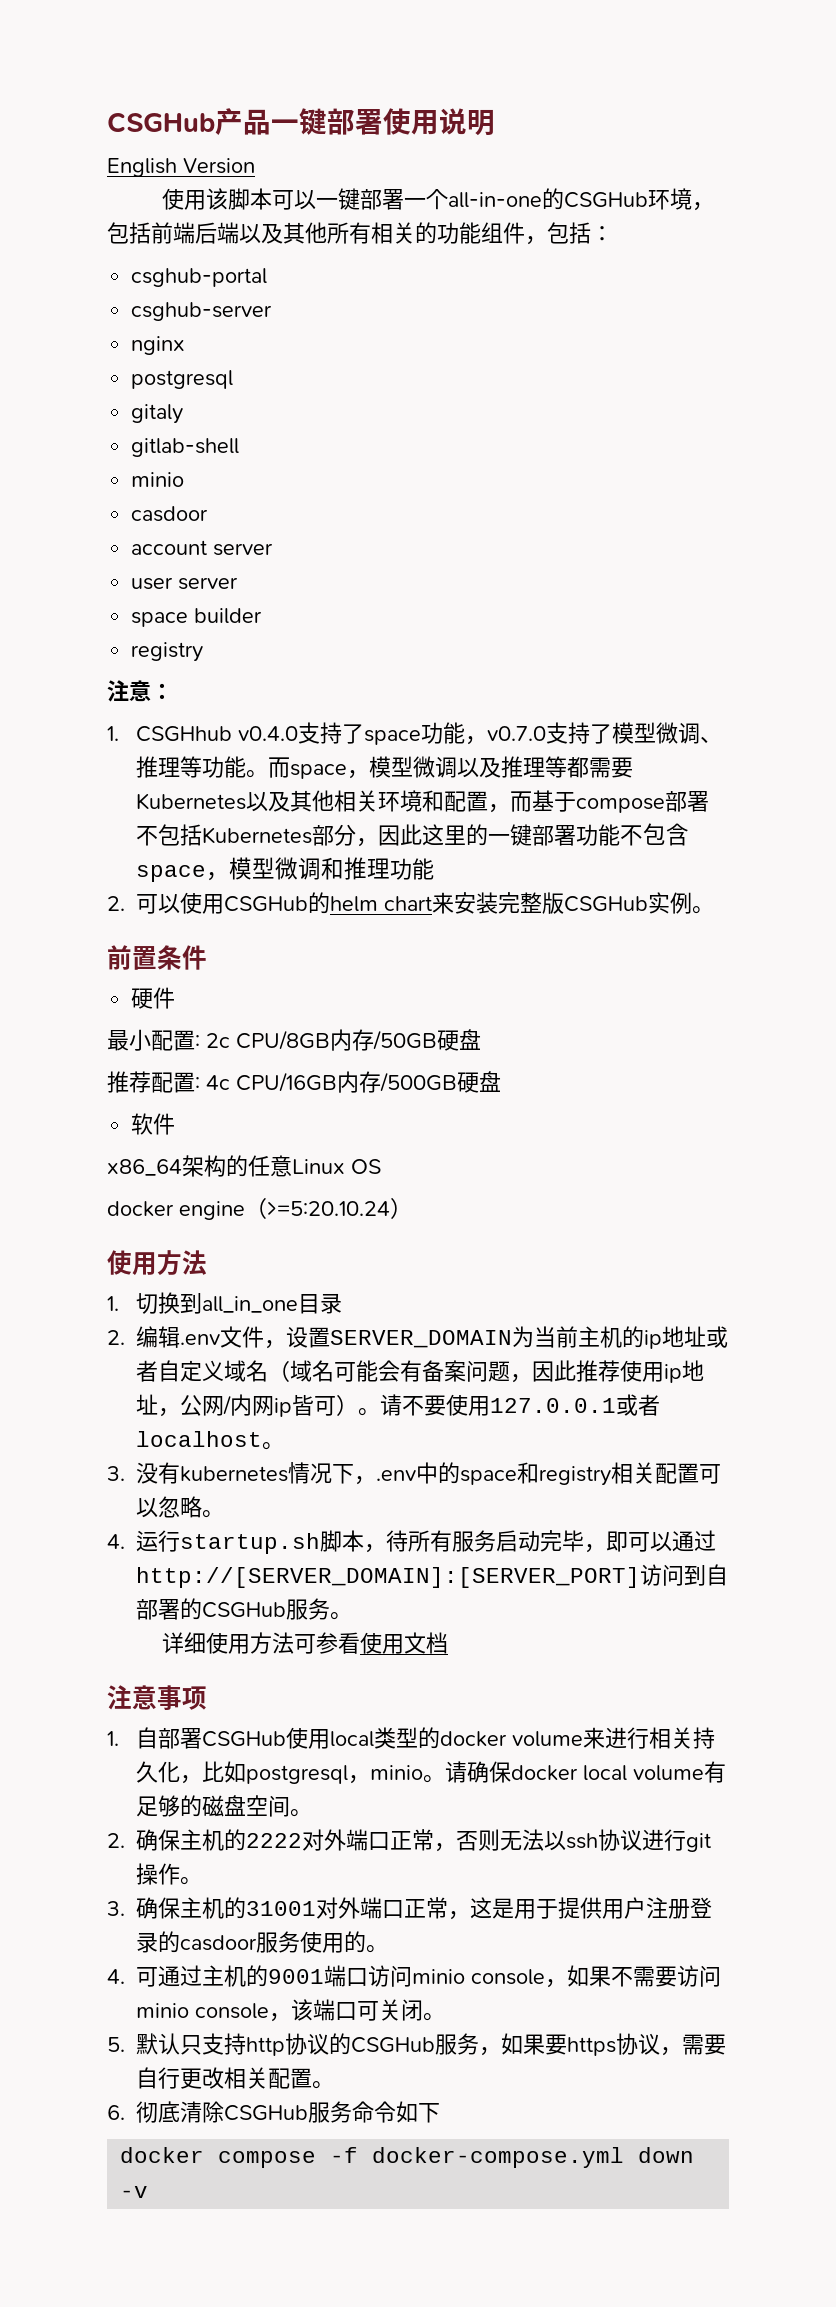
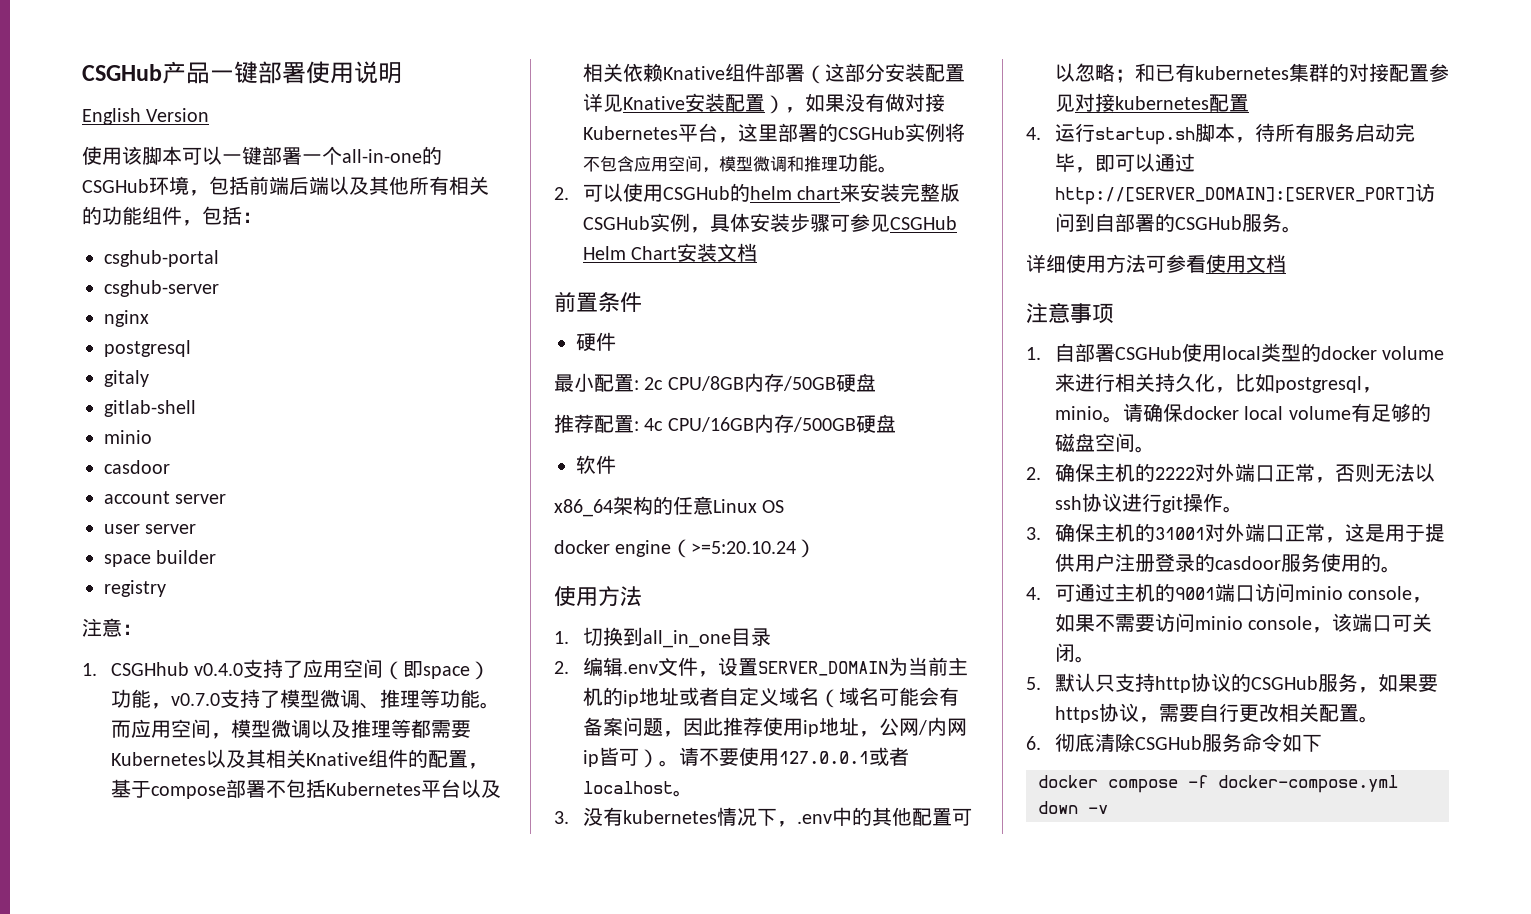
[364,730,422,745] space -> [303,659,491,680] 应用空间（即space）
[290,764,348,779] space -> [130,719,211,738] 应用空间
[312,790,533,813] 他相关环境和配置，而 -> [265,749,488,769] 相关Knative组件的配置，
[312,823,690,847] [136,865,207,882] 部分，因此这里的一键部署功能不包含space -> [420,779,501,798] [582,63,965,84] [582,93,945,114] [582,123,965,143] [582,156,702,172] 平台以及相关依赖Knative组件部署（这部分安装配置详见Knative安装配置），如果没有做对接Kubernetes平台，这里部署的CSGHub实例将不包含应用空间
(435, 869) none -> [877,166,898,173] 。
[692,906,715,914] 。 -> [689,213,957,233] [582,243,758,262] ，具体安装步骤可参见CSGHub Helm Chart安装文档
[460,1462,722,1486] [136,1496,225,1518] space和registry相关配置可以忽略。 -> [871,807,972,826] [1054,63,1449,83] [1054,93,1249,112] 其他配置可以忽略；和已有kubernetes集群的对接配置参见对接kubernetes配置

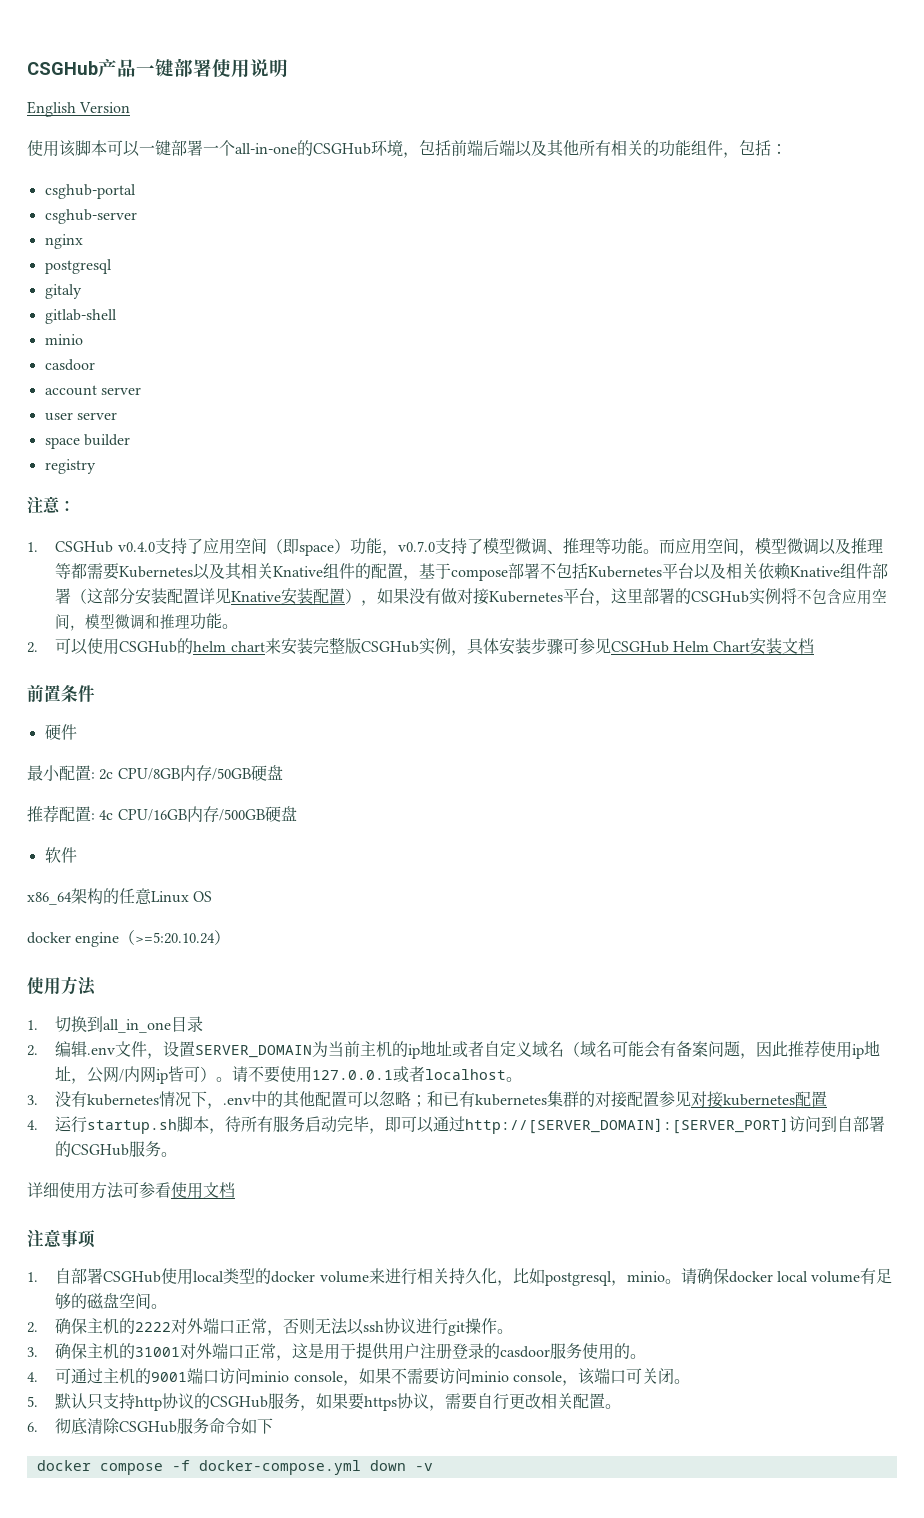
[110,662,189,676] CSGHhub -> [55,541,114,553] CSGHub

